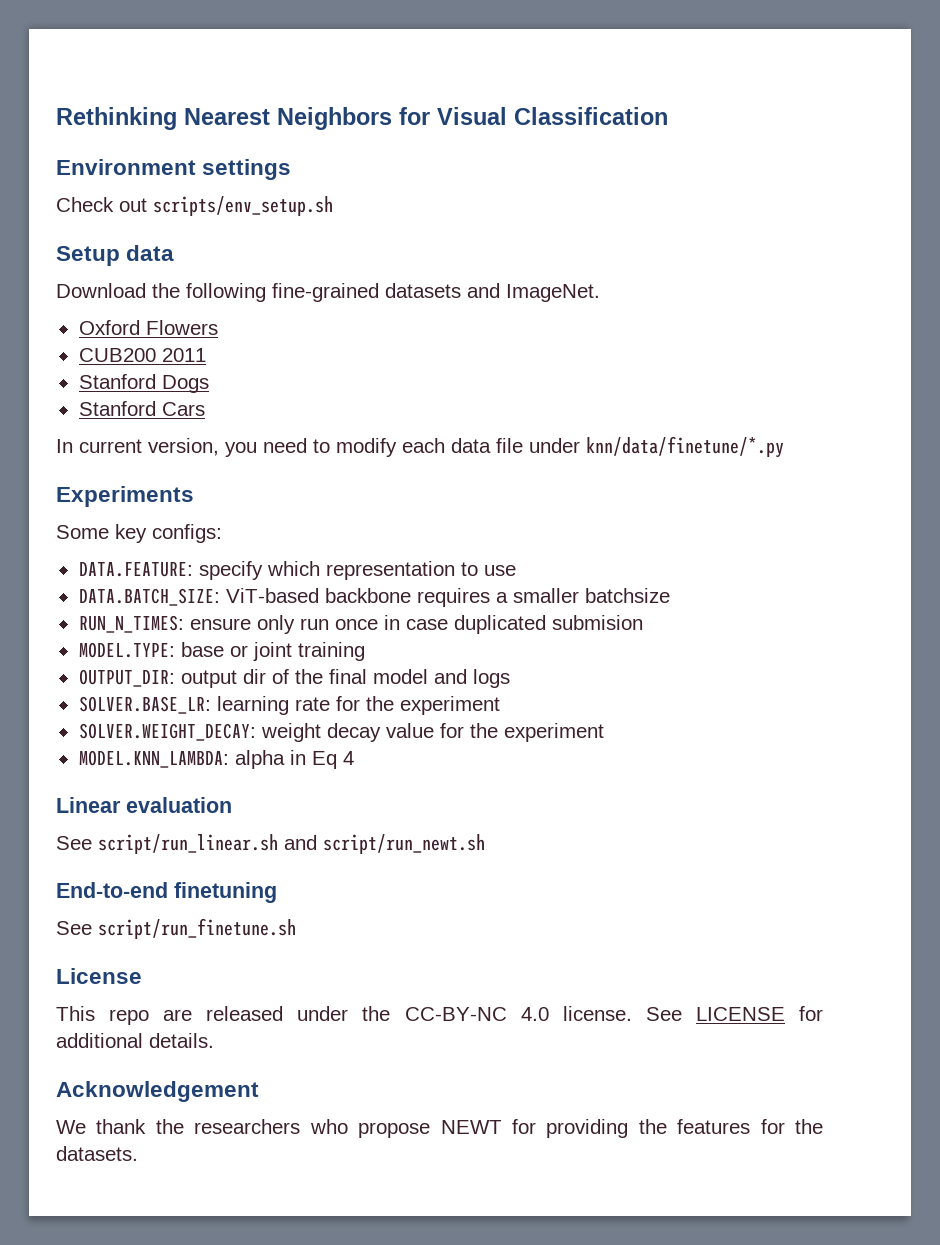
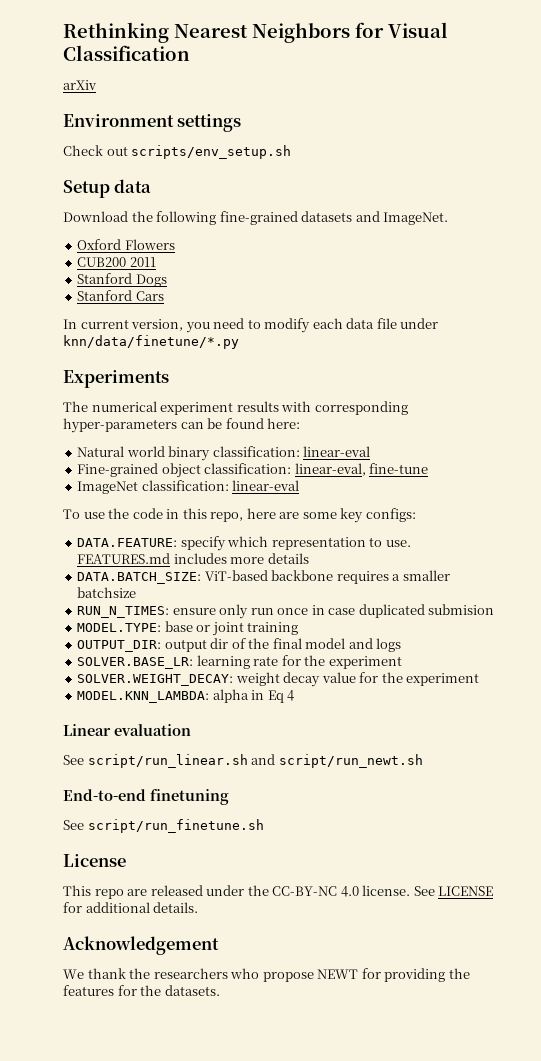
(668, 116) none -> [63,80,97,90] // arXiv
[56,525,109,539] Some -> [63,401,408,415] [63,418,301,433] [77,446,371,461] [77,463,429,478] [77,480,300,494] [63,508,337,522] The numerical experiment results with corresponding hyper-parameters can be found here: // Natural world binary classification: linear-eval // Fine-grained object classification: linear-eval, fine-tune // ImageNet classification: linear-eval // To use the code in this repo, here are some
[483,565,516,576] use -> [385,540,411,547] [77,553,309,564] use. FEATURES.md includes more details

